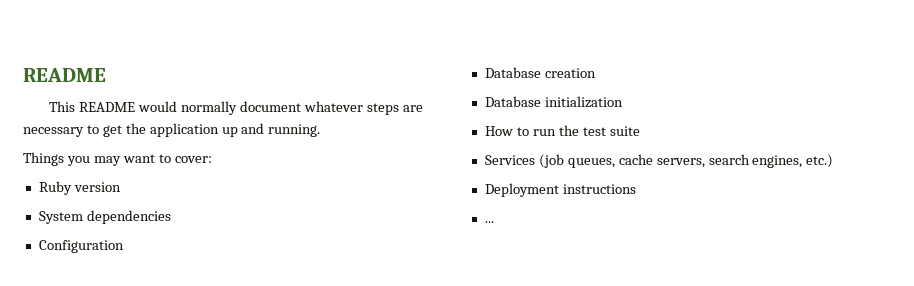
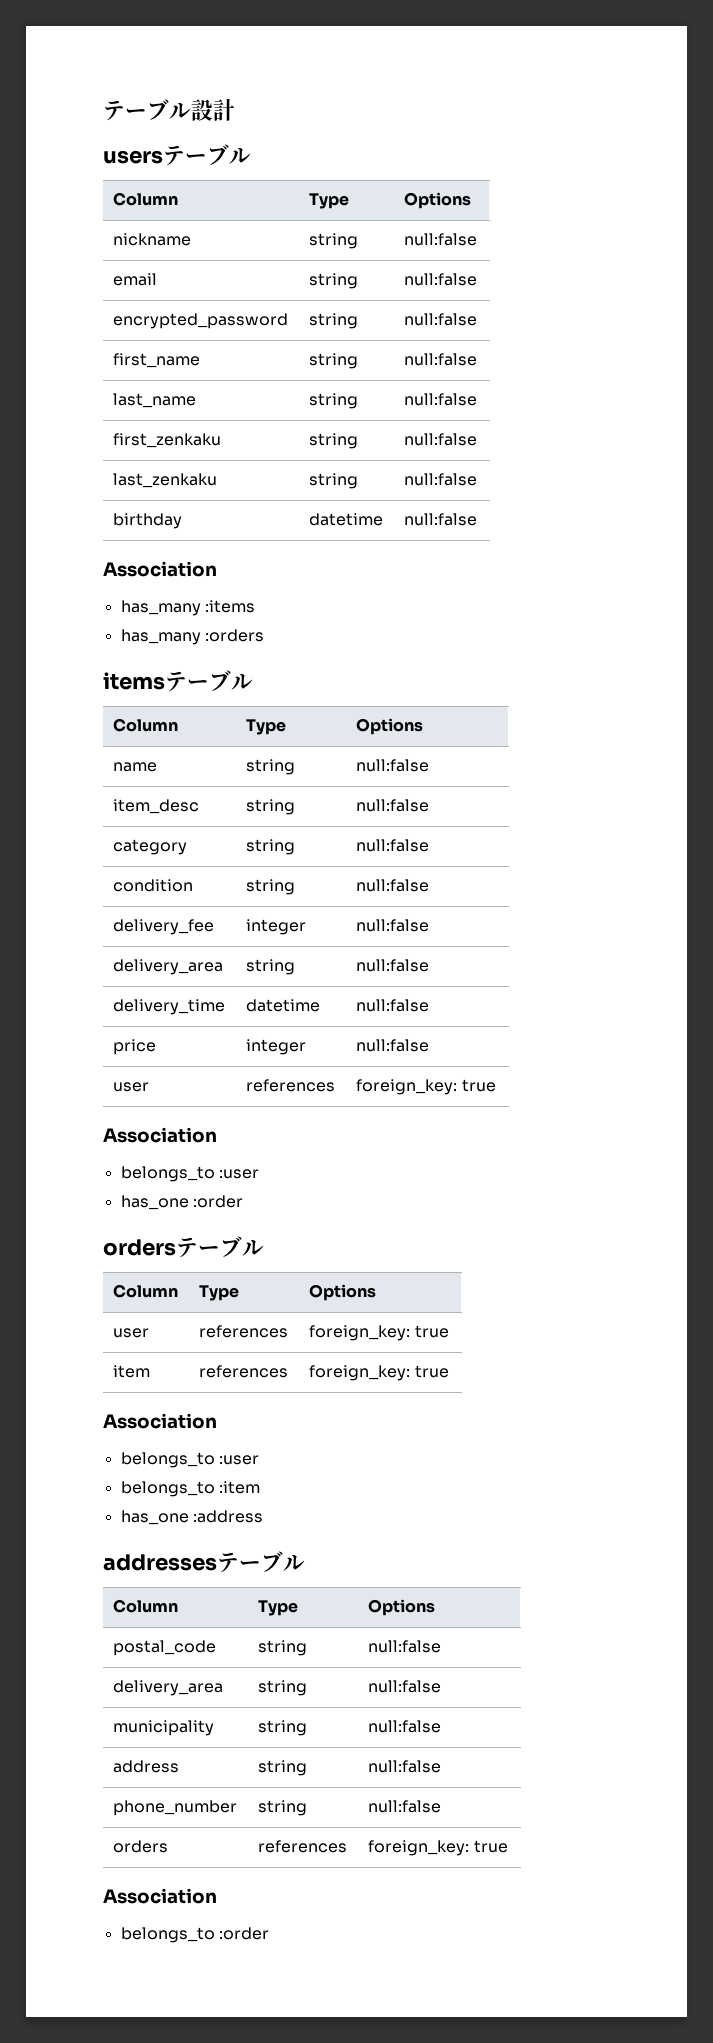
[23,68,106,82] [49,101,423,115] [23,123,321,137] [23,152,212,166] [38,181,121,195] [38,210,171,224] [38,240,124,253] [484,67,596,78] [484,96,623,108] [484,125,640,136] [484,154,834,168] [484,183,636,197] [484,221,494,223] README // This README would normally document whatever steps are necessary to get the application up and running. // Things you may want to cover: // Ruby version // System dependencies // Configuration // Database creation // Database initialization // How to run the test suite // Services (job queues, cache servers, search engines, etc.) // Deployment instructions // ... -> [103,99,235,121] [103,144,251,166] [113,192,179,206] [309,193,350,209] [404,192,472,209] [113,233,192,246] [309,233,359,249] [404,233,478,246] [113,273,158,286] [309,273,359,289] [404,273,478,286] [113,313,289,329] [309,313,359,329] [404,313,478,326] [113,353,201,368] [309,353,359,369] [404,353,478,366] [113,393,197,408] [309,393,359,409] [404,393,478,406] [113,433,222,448] [309,433,359,449] [404,433,478,446] [113,473,218,488] [309,473,359,489] [404,473,478,486] [113,513,183,529] [309,513,384,526] [404,513,478,526] [103,561,217,577] [120,600,255,616] [120,629,264,645] [103,670,253,692] [113,718,179,732] [246,719,287,735] [356,718,424,735] [113,762,158,772] [246,759,296,775] [356,759,430,772] [113,799,200,814] [246,799,296,815] [356,799,430,812] [113,839,188,855] [246,839,296,855] [356,839,430,852] [113,879,194,892] [246,879,296,895] [356,879,430,892] [113,919,215,935] [246,919,307,935] [356,919,430,932] [113,959,224,975] [246,959,296,975] [356,959,430,972] [113,999,226,1015] [246,999,321,1012] [356,999,430,1012] [113,1039,157,1055] [246,1039,307,1055] [356,1039,430,1052] [113,1082,150,1092] [246,1079,336,1092] [356,1079,496,1095] [103,1127,217,1143] [120,1166,259,1182] [120,1195,243,1210] [103,1236,264,1258] [113,1284,179,1298] [199,1285,240,1301] [309,1284,377,1301] [113,1328,150,1338] [199,1325,289,1338] [309,1325,449,1341] [113,1365,151,1378] [199,1365,289,1378] [309,1365,449,1381] [103,1413,217,1429] [120,1452,259,1468] [120,1481,260,1497] [120,1510,263,1525] [103,1551,305,1573] [113,1599,179,1613] [258,1600,299,1616] [368,1599,436,1616] [113,1640,217,1656] [258,1640,308,1656] [368,1640,442,1653] [113,1680,224,1696] [258,1680,308,1696] [368,1680,442,1693] [113,1720,215,1736] [258,1720,308,1736] [368,1720,442,1733] [113,1760,180,1773] [258,1760,308,1776] [368,1760,442,1773] [113,1800,238,1816] [258,1800,308,1816] [368,1800,442,1813] [113,1840,169,1853] [258,1840,348,1853] [368,1840,508,1856] [103,1888,217,1904] [120,1927,269,1943] テーブル設計 // usersテーブル // Column | Type | Options // nickname | string | null:false // email | string | null:false // encrypted_password | string | null:false // first_name | string | null:false // last_name | string | null:false // first_zenkaku | string | null:false // last_zenkaku | string | null:false // birthday | datetime | null:false // Association // has_many :items // has_many :orders // itemsテーブル // Column | Type | Options // name | string | null:false // item_desc | string | null:false // category | string | null:false // condition | string | null:false // delivery_fee | integer | null:false // delivery_area | string | null:false // delivery_time | datetime | null:false // price | integer | null:false // user | references | foreign_key: true // Association // belongs_to :user // has_one :order // ordersテーブル // Column | Type | Options // user | references | foreign_key: true // item | references | foreign_key: true // Association // belongs_to :user // belongs_to :item // has_one :address // addressesテーブル // Column | Type | Options // postal_code | string | null:false // delivery_area | string | null:false // municipality | string | null:false // address | string | null:false // phone_number | string | null:false // orders | references | foreign_key: true // Association // belongs_to :order

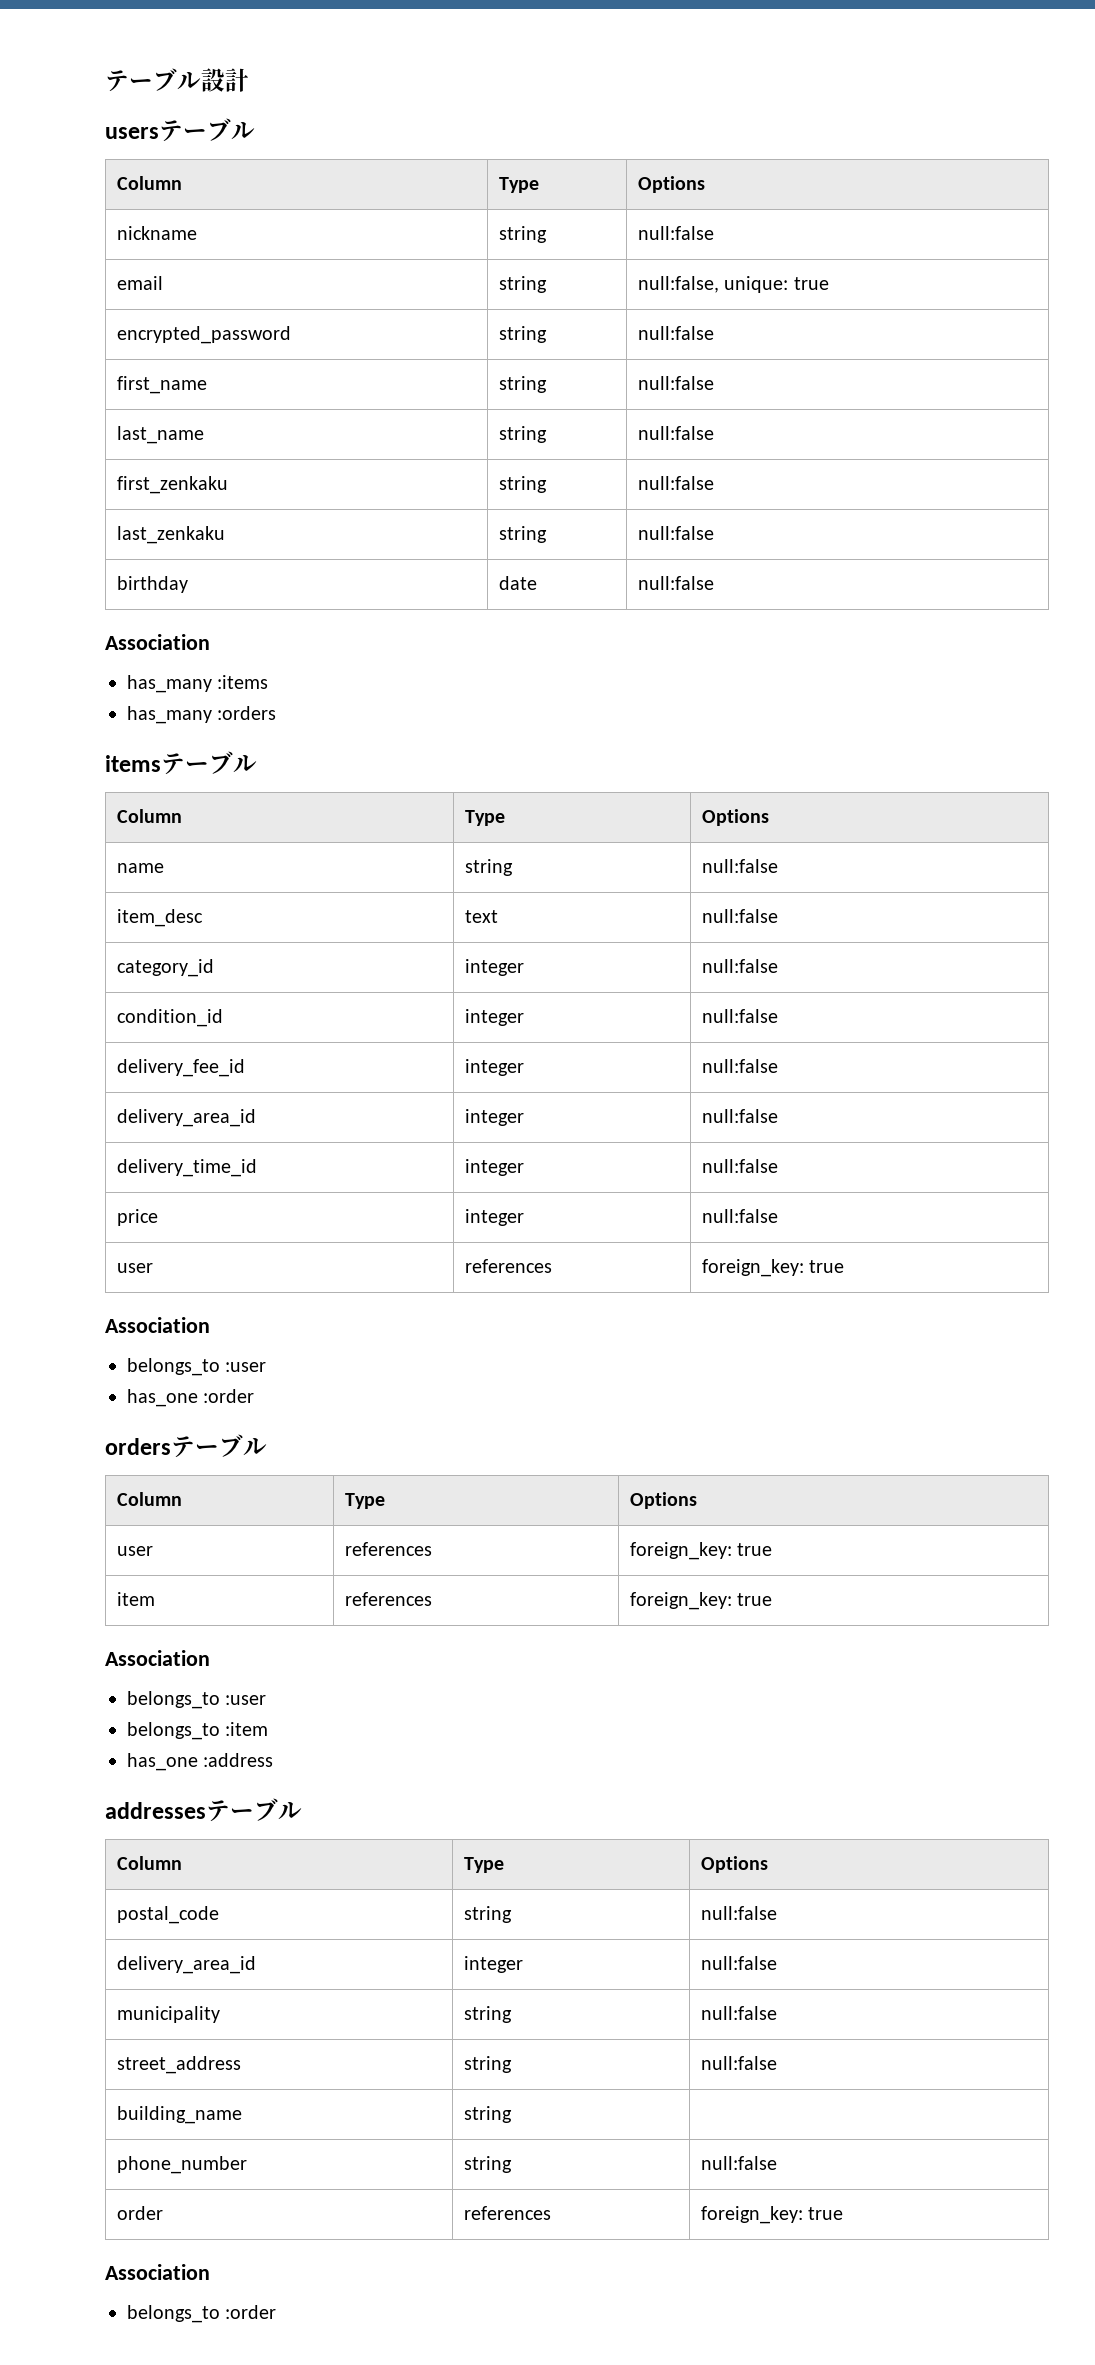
[404,273,478,286] null:false -> [638,276,829,293] null:false, unique: true
[309,513,384,526] datetime -> [499,576,538,590] date
[246,799,296,815] [356,799,430,812] [113,839,188,855] [246,839,296,855] [356,839,430,852] [113,879,194,892] [246,879,296,895] [356,879,430,892] [113,919,215,935] [246,919,307,935] [356,919,430,932] [113,959,224,975] [246,959,296,975] [356,959,430,972] [113,999,226,1015] [246,999,321,1012] string | null:false // category | string | null:false // condition | string | null:false // delivery_fee | integer | null:false // delivery_area | string | null:false // delivery_time | datetime -> [465,910,499,923] [702,909,779,923] [117,959,215,977] [465,959,525,976] [702,959,779,973] [117,1009,224,1027] [465,1009,525,1026] [702,1009,779,1023] [117,1059,246,1077] [465,1059,525,1076] [702,1059,779,1073] [117,1109,257,1127] [465,1109,525,1126] [702,1109,779,1123] [117,1159,258,1177] [465,1159,525,1176] text | null:false // category_id | integer | null:false // condition_id | integer | null:false // delivery_fee_id | integer | null:false // delivery_area_id | integer | null:false // delivery_time_id | integer
[113,1680,224,1696] [258,1680,308,1696] delivery_area | string -> [117,1956,257,1974] [464,1956,524,1973] delivery_area_id | integer
[113,1760,180,1773] [258,1760,308,1776] [368,1760,442,1773] address | string | null:false -> [117,2056,242,2074] [464,2056,513,2073] [701,2056,778,2070] [117,2106,243,2124] [464,2106,513,2123] street_address | string | null:false // building_name | string |
[113,1840,169,1853] orders -> [117,2206,164,2220] order

